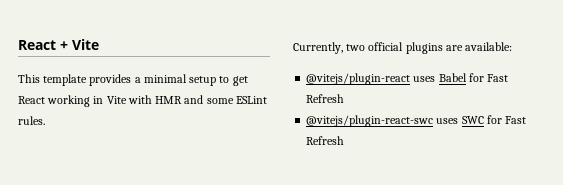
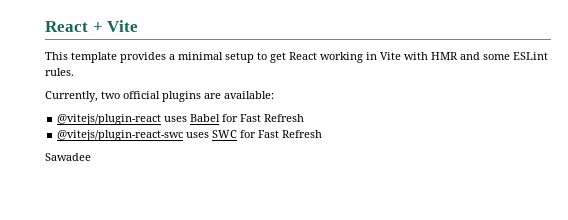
(345, 140) none -> [45,153,91,161] // Sawadee

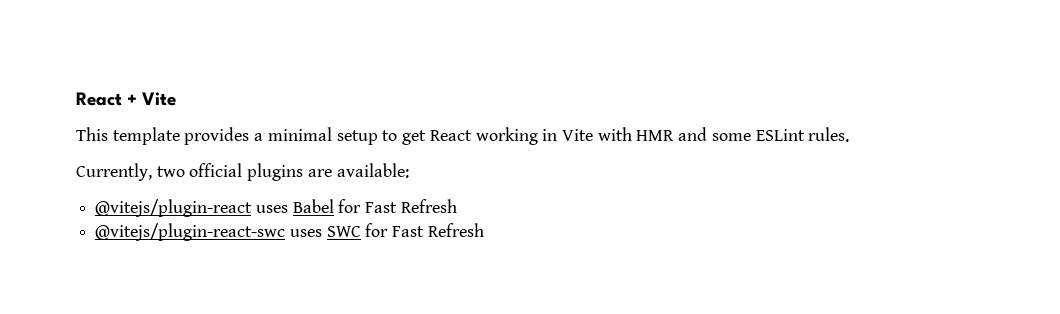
[45,153,91,161] // Sawadee -> (484, 230) none

